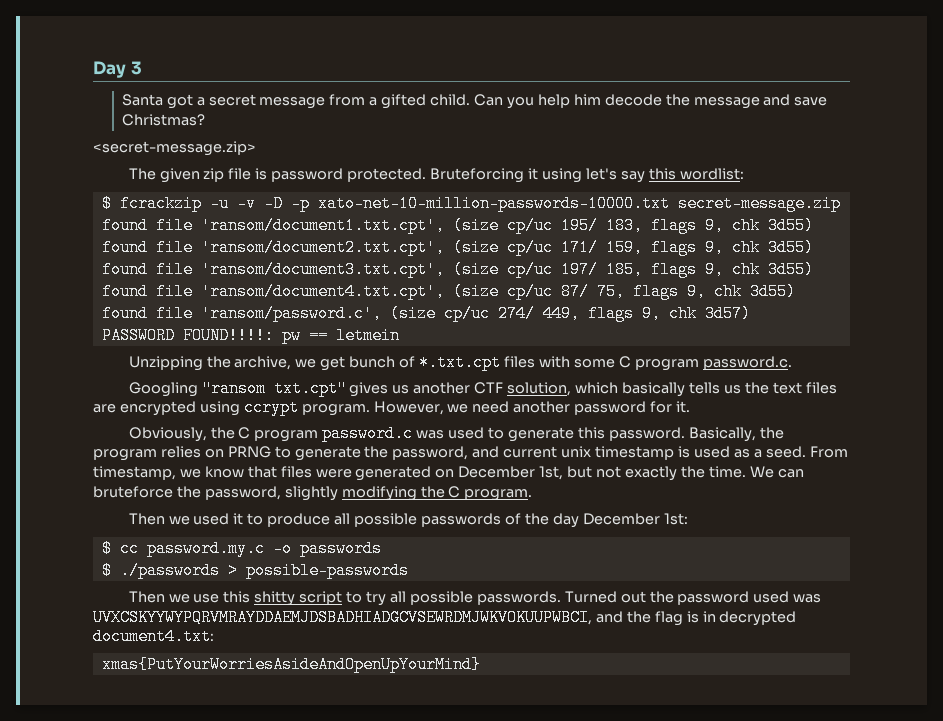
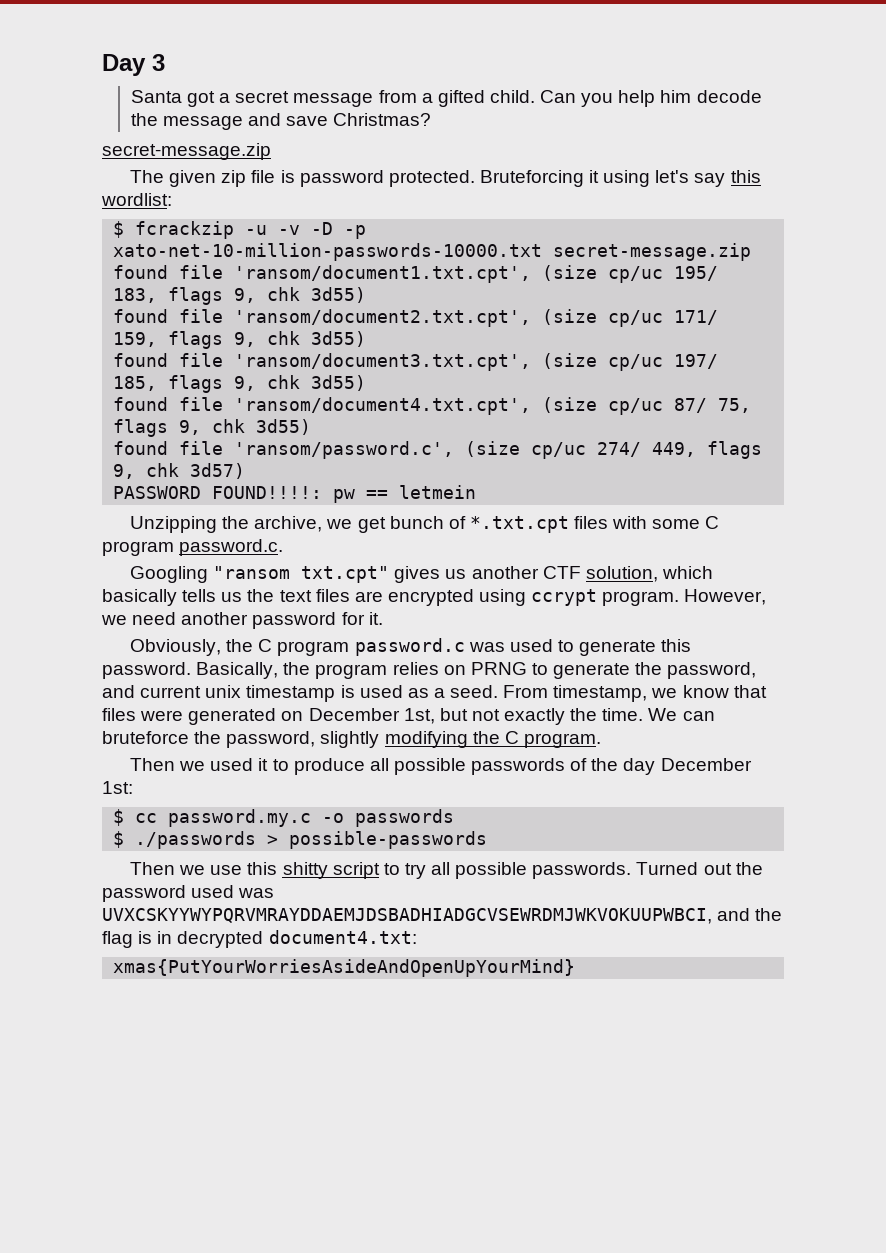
[93,141,256,156] <secret-message.zip> -> [102,143,271,160] secret-message.zip

